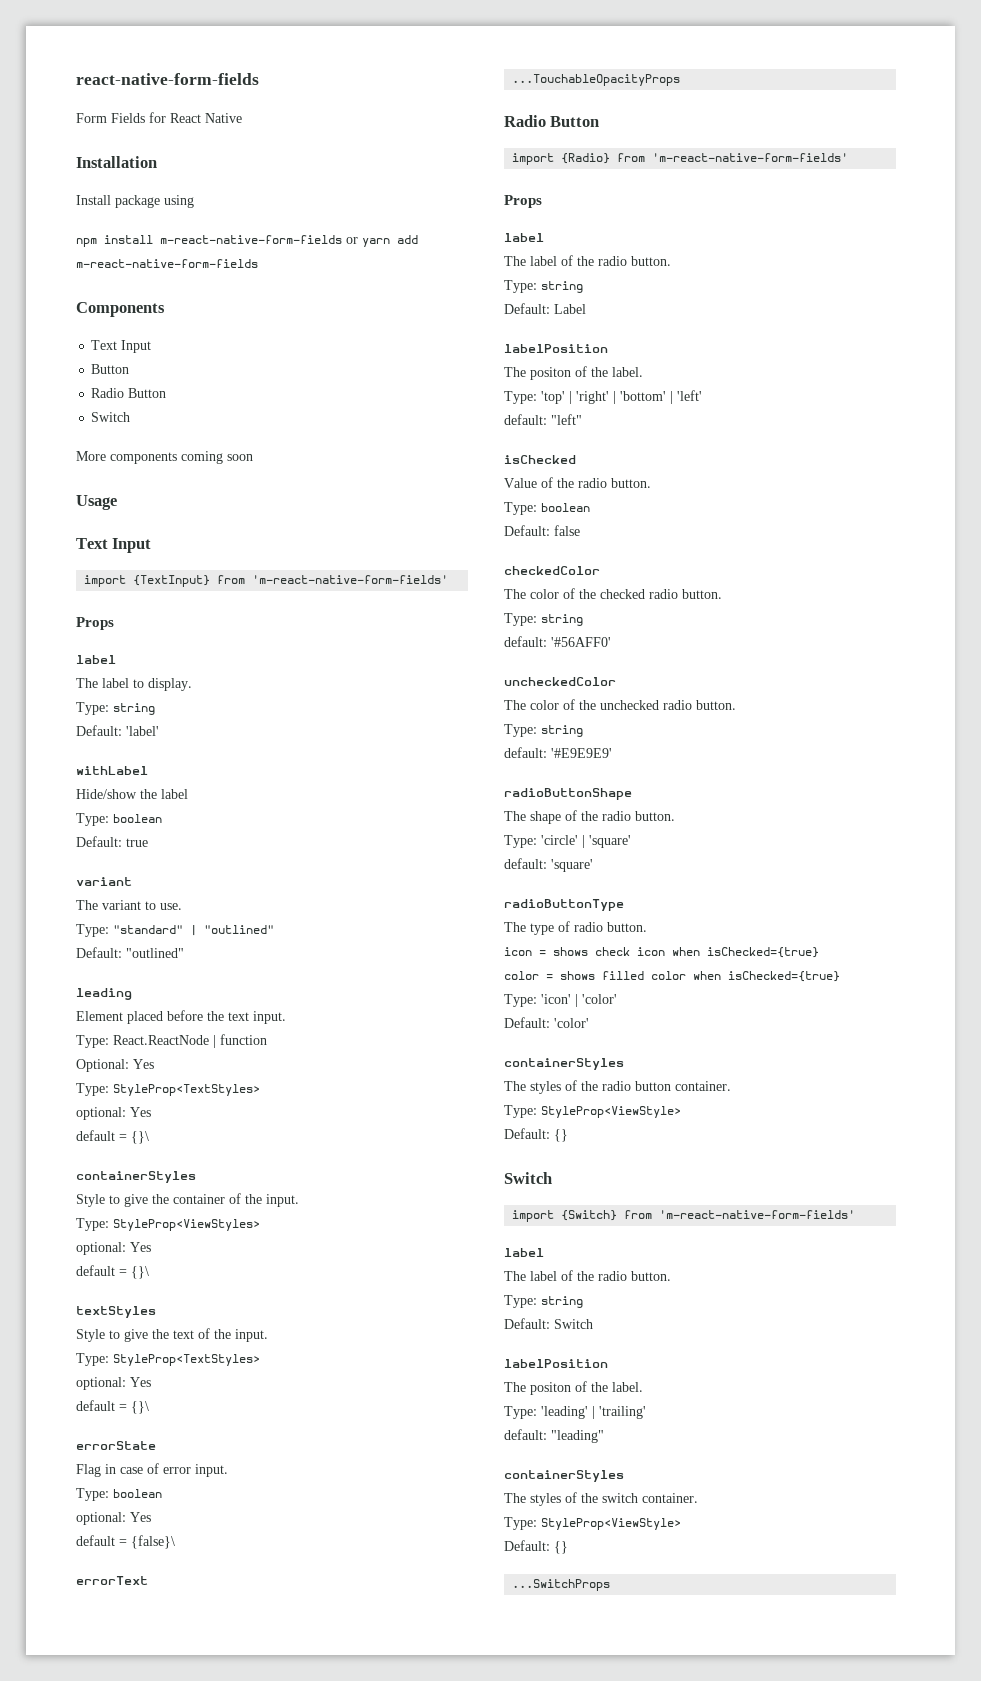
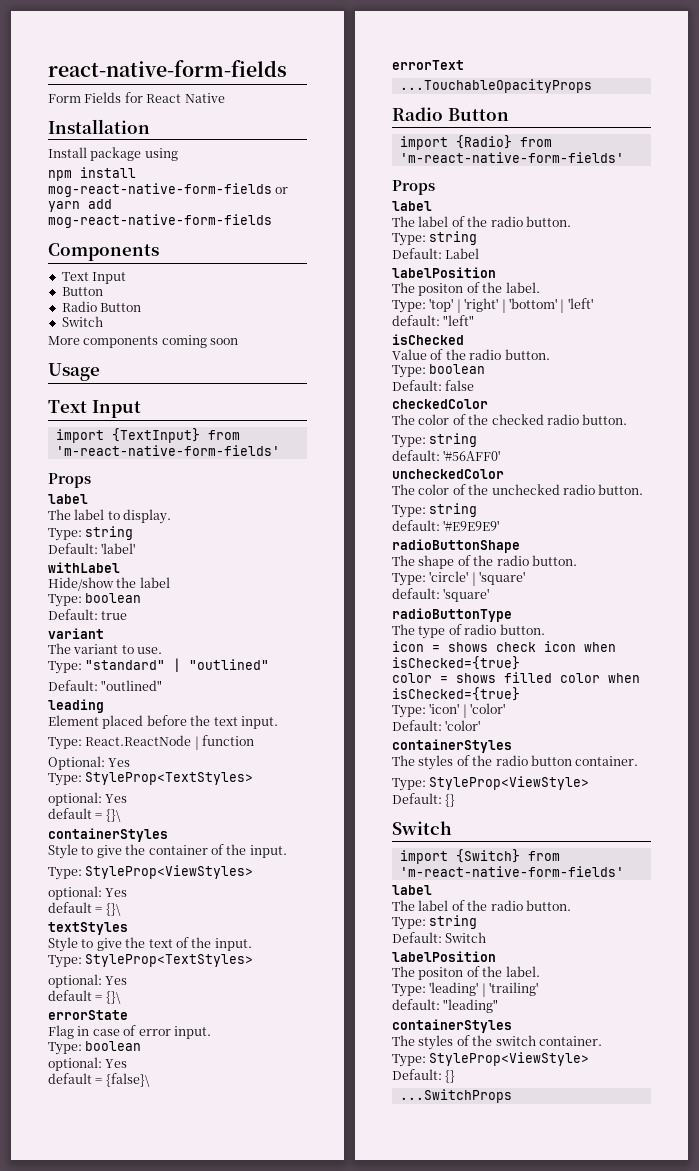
[160,235,342,244] m-react-native-form-fields -> [48,183,272,197] mog-react-native-form-fields
[76,259,258,268] m-react-native-form-fields -> [48,214,272,228] mog-react-native-form-fields

